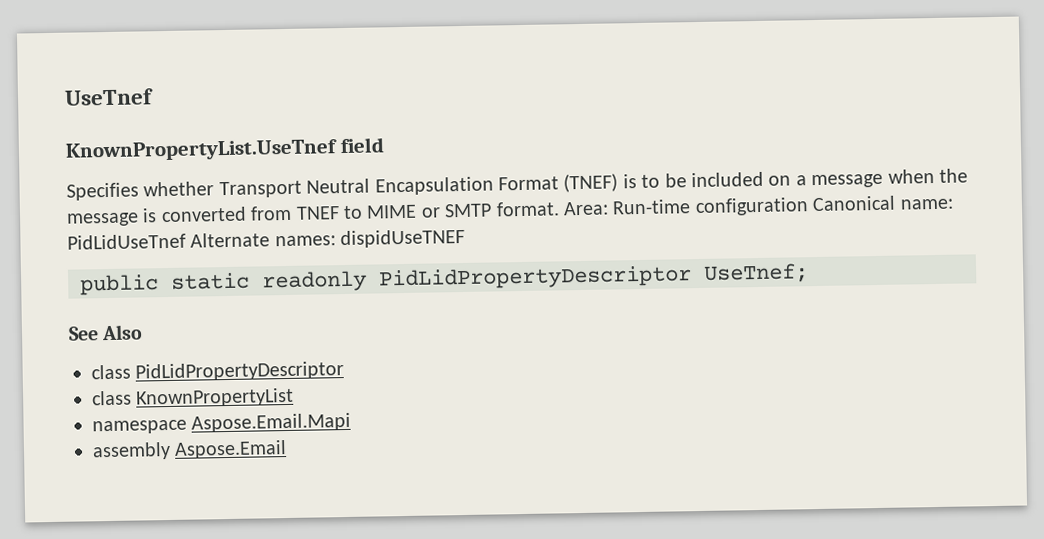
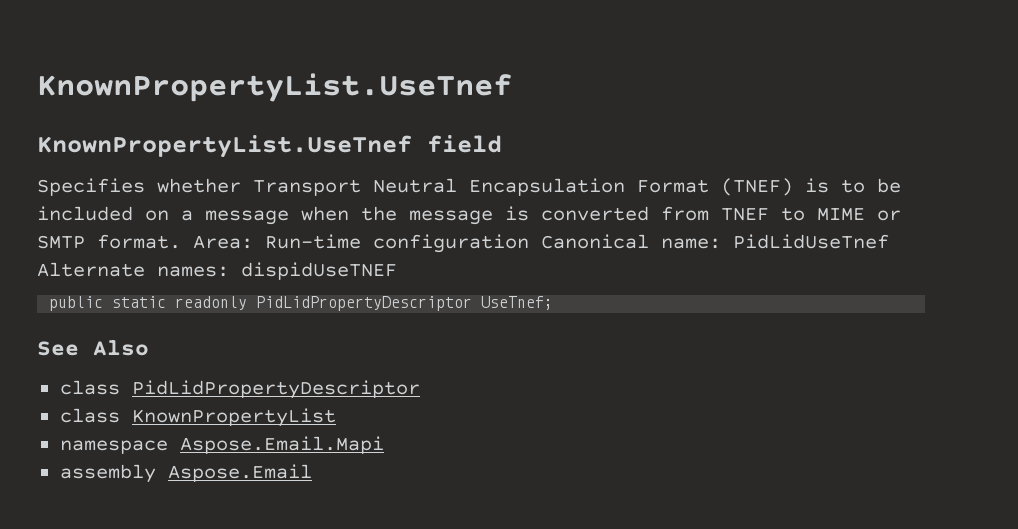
[64,88,154,106] UseTnef -> [37,73,512,102] KnownPropertyList.UseTnef

